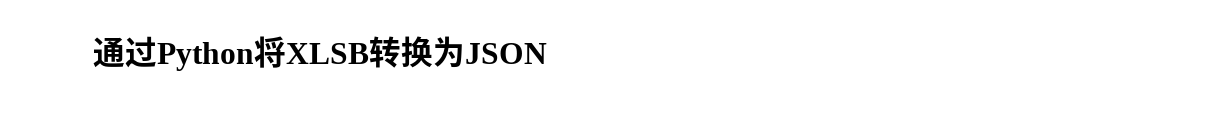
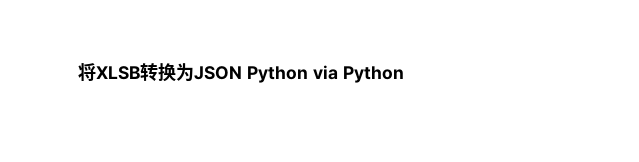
[93,36,254,71] 通过Python -> (78, 72) none
(547, 53) none -> [246,65,404,83] Python via Python

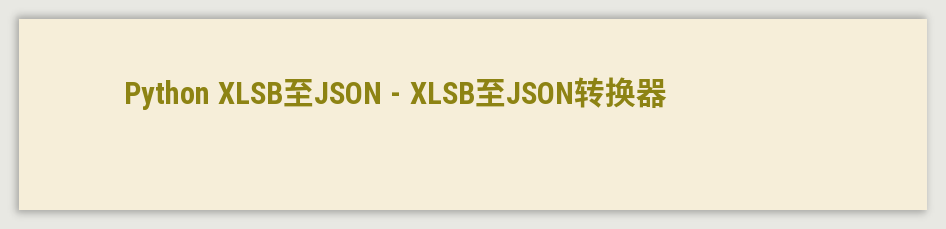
[78,63,404,83] 将XLSB转换为JSON Python via Python -> [124,77,667,110] Python XLSB至JSON - XLSB至JSON转换器

